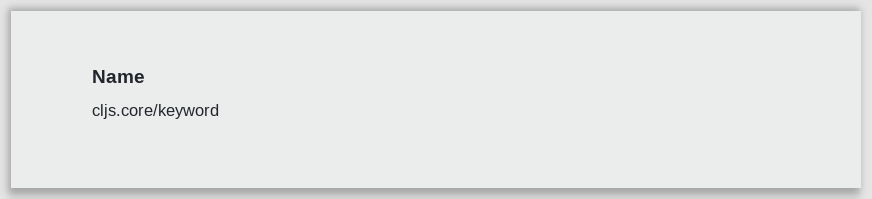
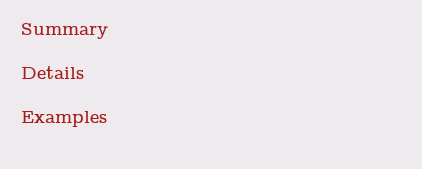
[92,70,145,83] [92,104,219,119] Name // cljs.core/keyword -> [21,23,108,39] [21,66,84,79] [21,111,107,127] Summary // Details // Examples

